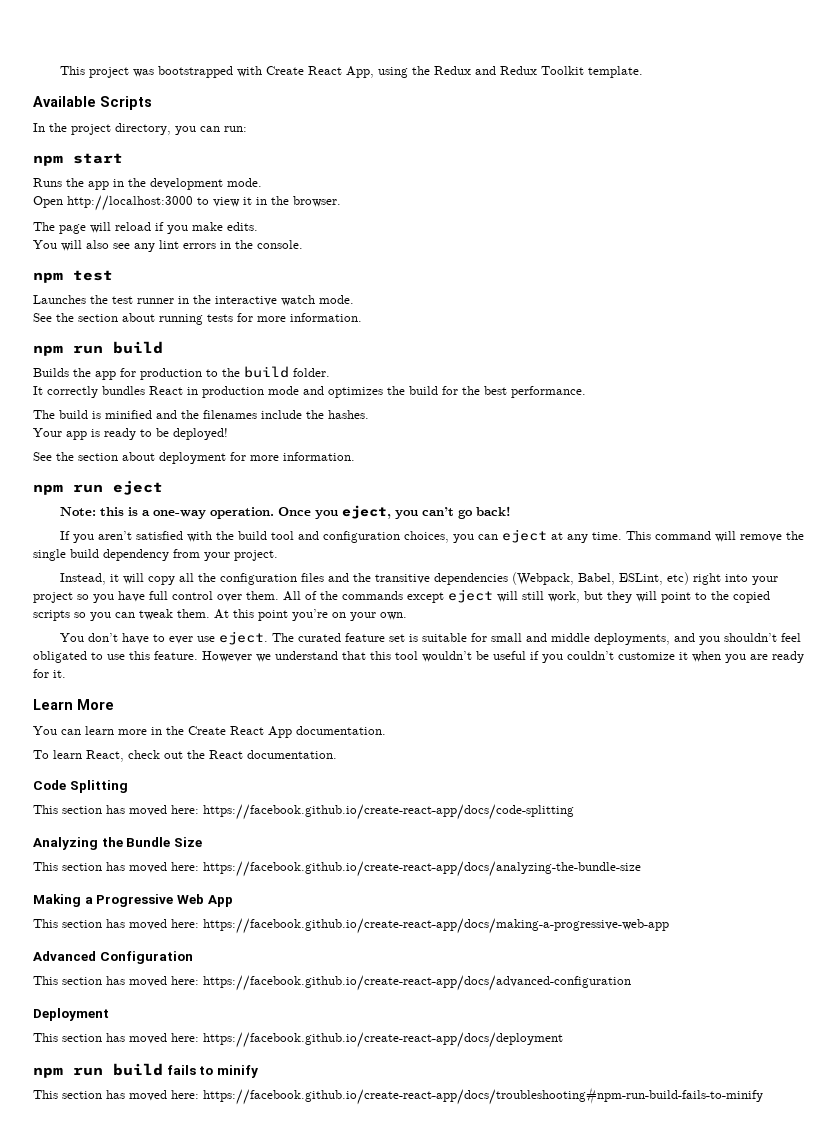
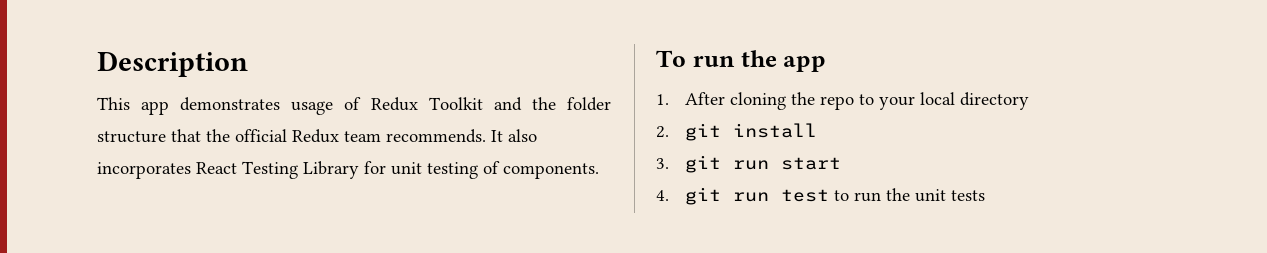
[59,66,643,78] [33,96,152,110] [33,123,247,135] [33,153,123,166] [33,178,262,190] [33,195,341,211] [33,222,258,234] [33,240,303,252] [33,270,113,283] [33,295,354,306] [33,313,362,325] [33,341,163,356] [33,366,330,380] [33,386,586,398] [33,410,369,419] [33,428,228,440] [33,452,355,464] [33,480,163,495] [59,505,511,519] [59,529,804,543] [33,549,278,561] [59,572,778,585] [33,589,770,603] [33,609,407,621] [59,631,801,645] [33,651,804,663] [33,669,66,678] [33,699,114,710] [33,726,386,738] [33,750,337,762] [33,780,128,793] [33,804,574,820] [33,837,202,850] [33,861,641,877] [33,894,233,907] [33,918,669,934] [33,951,193,964] [33,975,631,991] [33,1008,109,1021] [33,1032,563,1048] [33,1063,258,1078] [33,1087,763,1105] This project was bootstrapped with Create React App, using the Redux and Redux Toolkit template. // Available Scripts // In the project directory, you can run: // npm start // Runs the app in the development mode. // Open http://localhost:3000 to view it in the browser. // The page will reload if you make edits. // You will also see any lint errors in the console. // npm test // Launches the test runner in the interactive watch mode. // See the section about running tests for more information. // npm run build // Builds the app for production to the build folder. // It correctly bundles React in production mode and optimizes the build for the best performance. // The build is minified and the filenames include the hashes. // Your app is ready to be deployed! // See the section about deployment for more information. // npm run eject // Note: this is a one-way operation. Once you eject, you can’t go back! // If you aren’t satisfied with the build tool and configuration choices, you can eject at any time. This command will remove the single build dependency from your project. // Instead, it will copy all the configuration files and the transitive dependencies (Webpack, Babel, ESLint, etc) right into your project so you have full control over them. All of the commands except eject will still work, but they will point to the copied scripts so you can tweak them. At this point you’re on your own. // You don’t have to ever use eject. The curated feature set is suitable for small and middle deployments, and you shouldn’t feel obligated to use this feature. However we understand that this tool wouldn’t be useful if you couldn’t customize it when you are ready for it. // Learn More // You can learn more in the Create React App documentation. // To learn React, check out the React documentation. // Code Splitting // This section has moved here: https://facebook.github.io/create-react-app/docs/code-splitting // Analyzing the Bundle Size // This section has moved here: https://facebook.github.io/create-react-app/docs/analyzing-the-bundle-size // Making a Progressive Web App // This section has moved here: https://facebook.github.io/create-react-app/docs/making-a-progressive-web-app // Advanced Configuration // This section has moved here: https://facebook.github.io/create-react-app/docs/advanced-configuration // Deployment // This section has moved here: https://facebook.github.io/create-react-app/docs/deployment // npm run build fails to minify // This section has moved here: https://facebook.github.io/create-react-app/docs/troubleshooting#npm-run-build-fails-to-minify -> [97,51,248,77] [97,97,611,115] [97,129,537,143] [97,161,599,179] [656,50,827,72] [656,92,1030,110] [656,123,818,141] [656,155,842,173] [656,187,986,205] Description // This app demonstrates usage of Redux Toolkit and the folder structure that the official Redux team recommends. It also incorporates React Testing Library for unit testing of components. // To run the app // 1. After cloning the repo to your local directory // 2. git install // 3. git run start // 4. git run test to run the unit tests

